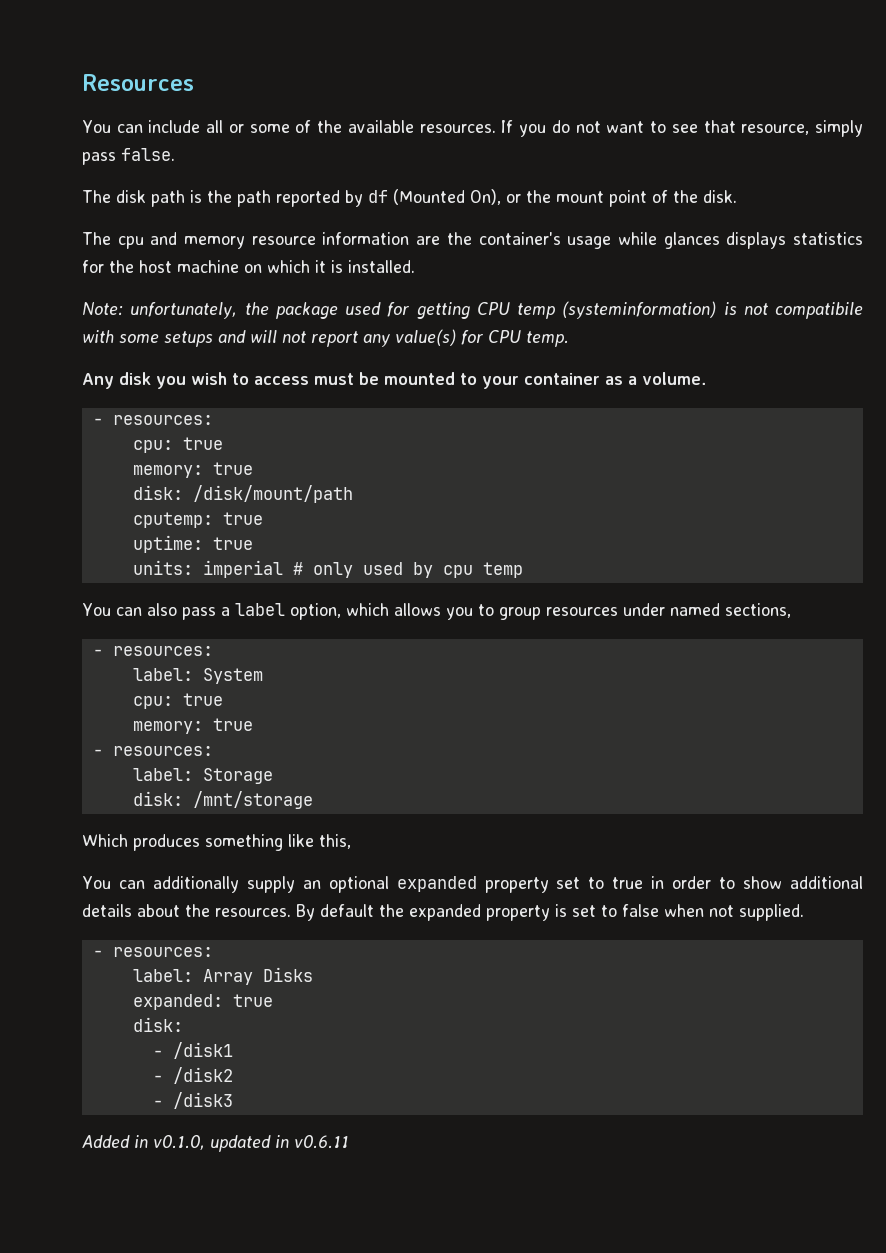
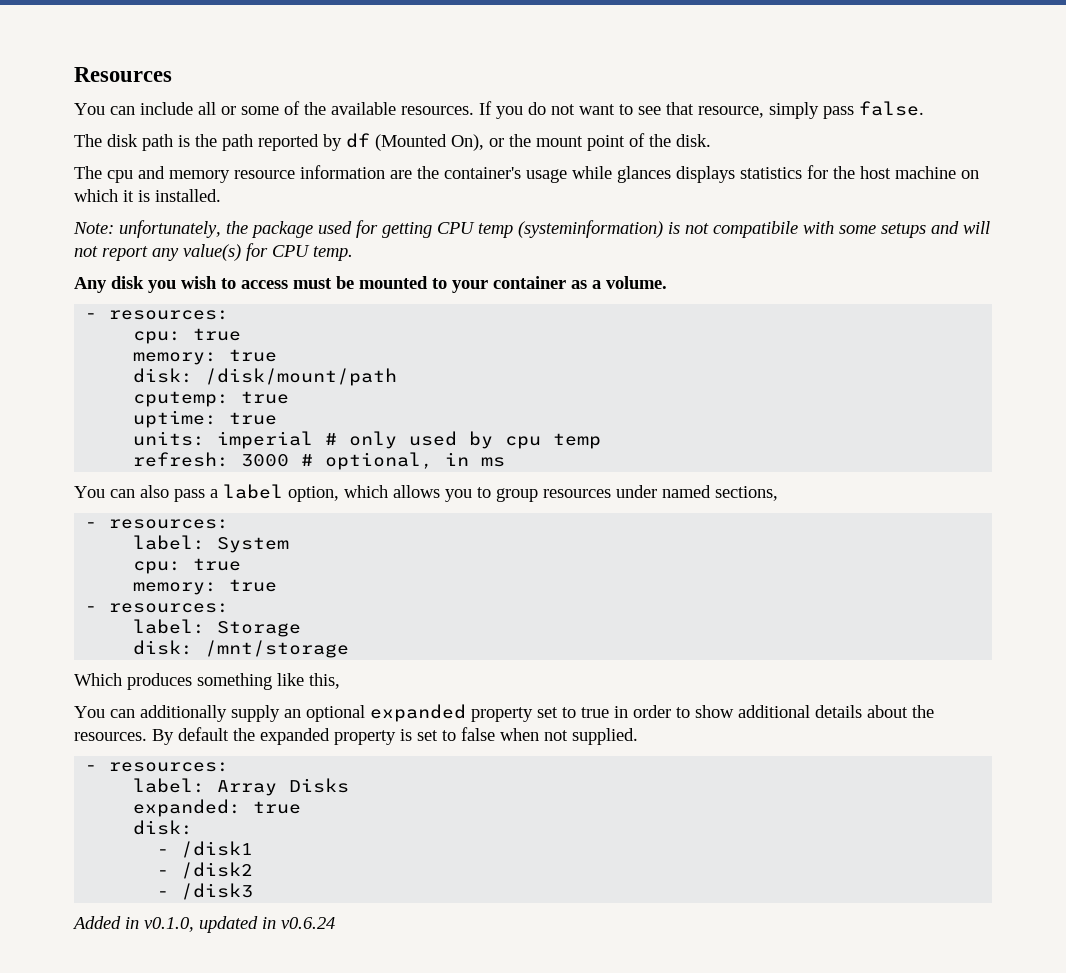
(523, 570) none -> [133,452,506,470] // refresh: 3000 # optional, in ms
[294,1135,349,1149] v0.6.11 -> [281,917,335,929] v0.6.24

